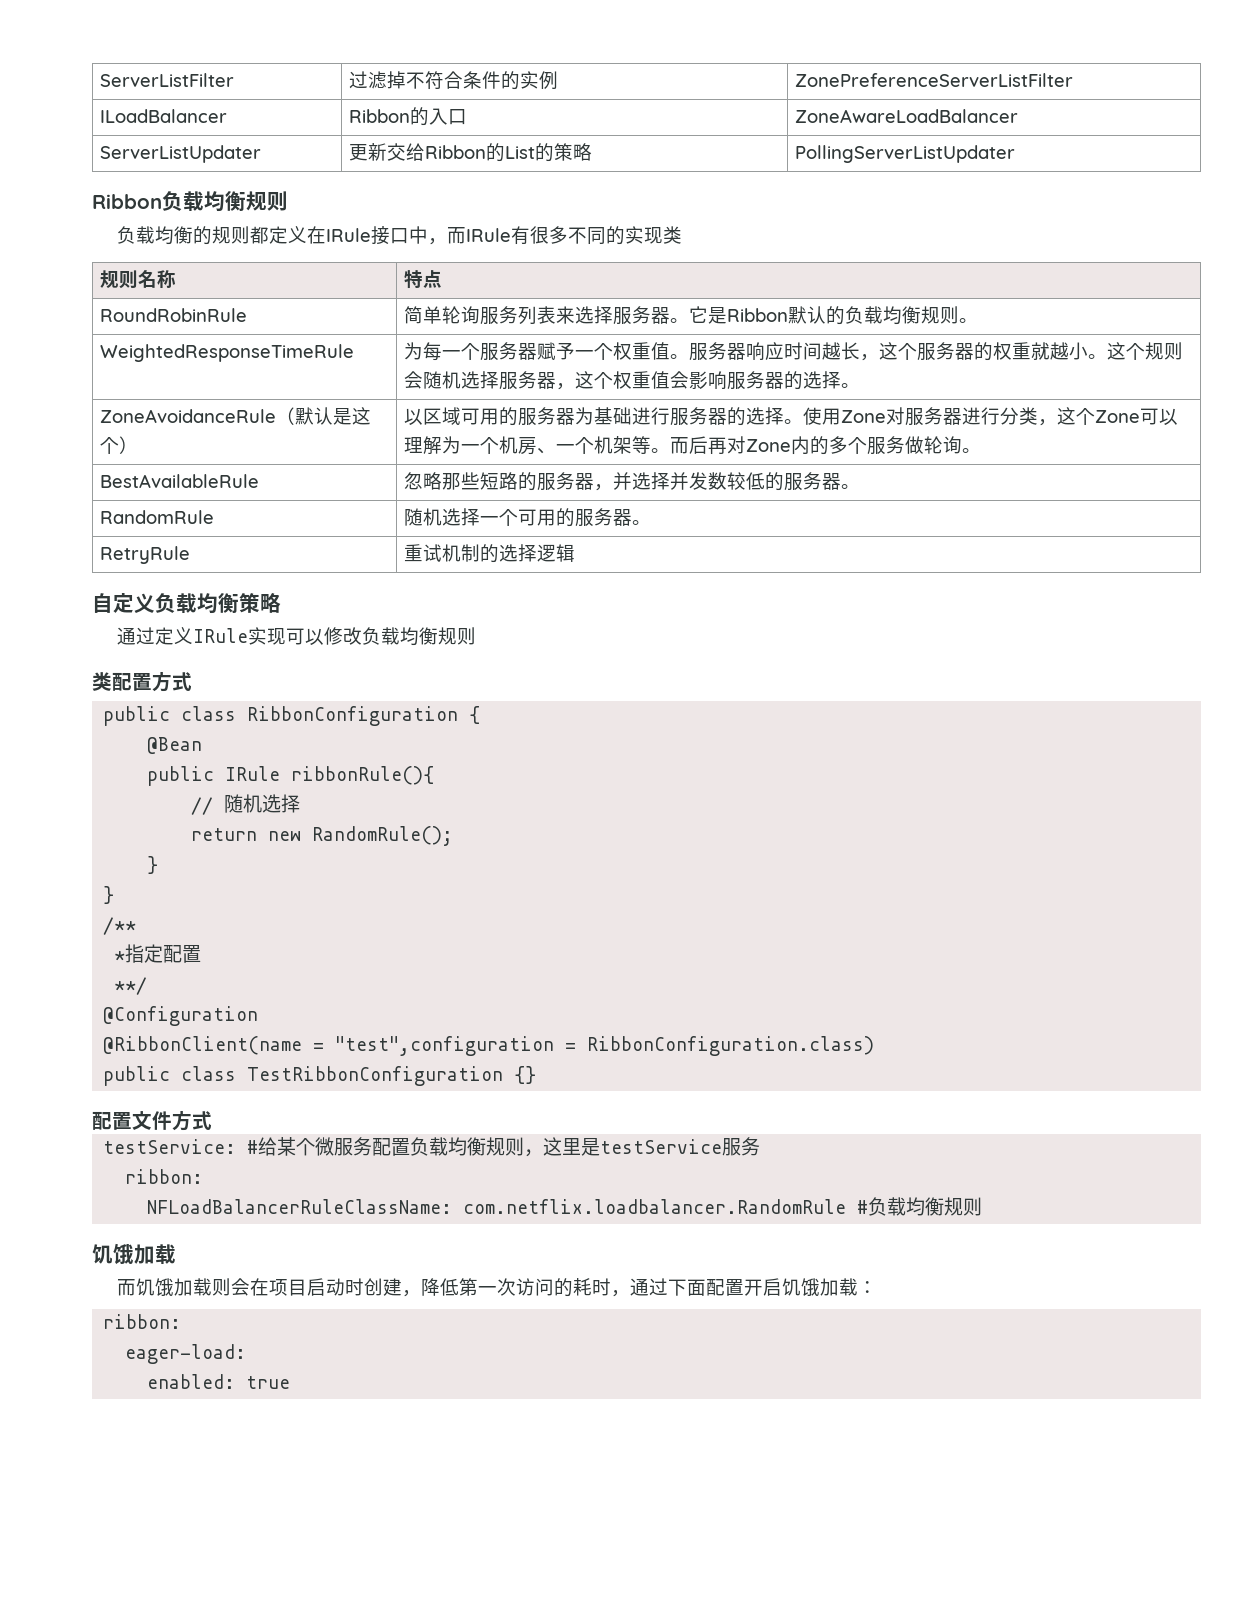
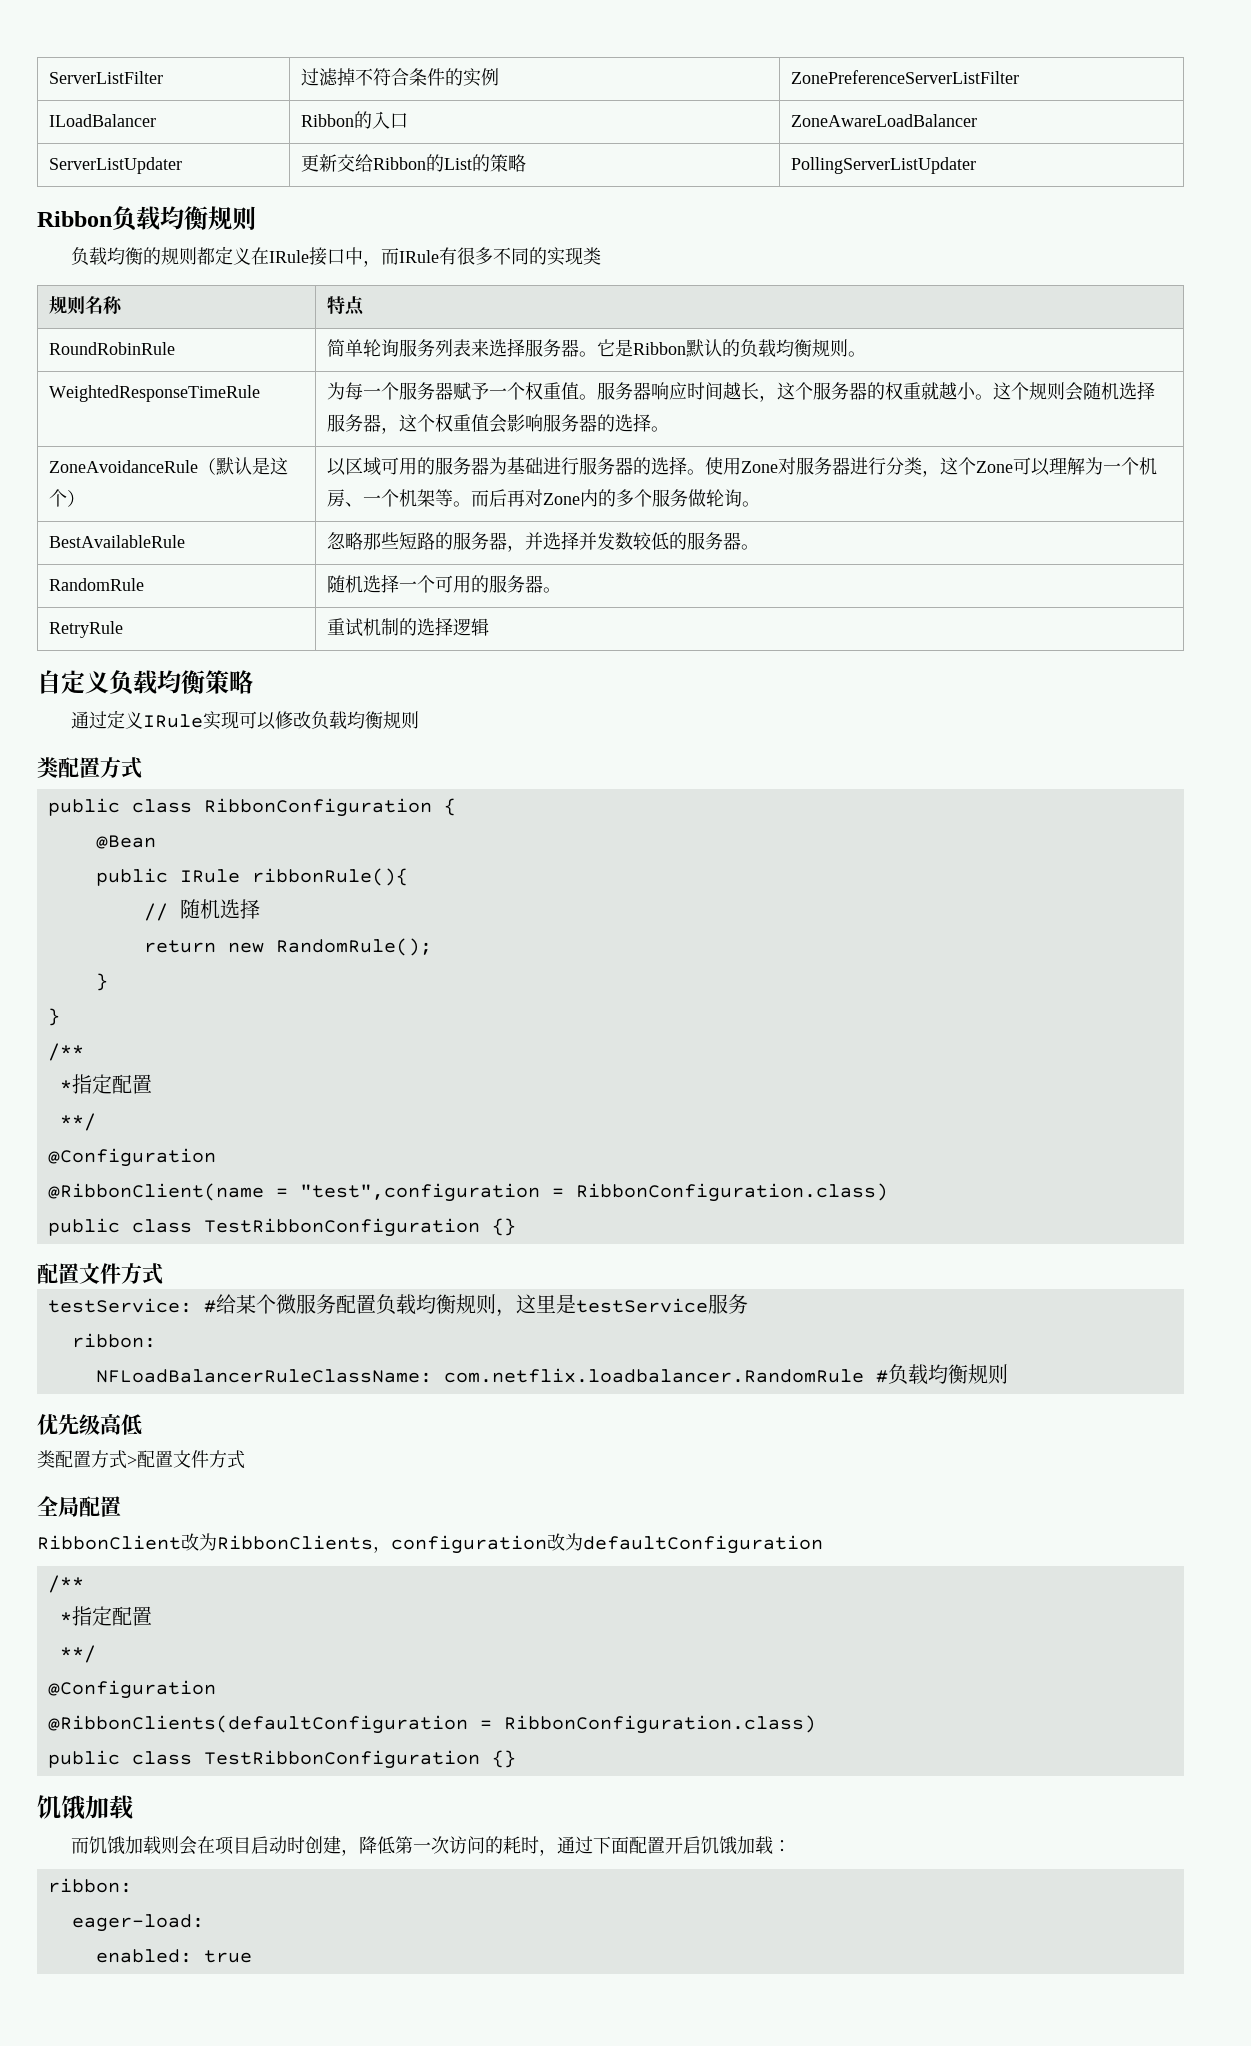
(983, 1206) none -> [37,1413,142,1435] [37,1450,245,1469] [37,1496,121,1517] [37,1533,823,1554] [47,1575,84,1593] [59,1606,152,1626] [59,1645,96,1663] [47,1680,216,1699] [47,1715,816,1734] [47,1750,516,1769] // 优先级高低 // 类配置方式>配置文件方式 // 全局配置 // RibbonClient改为RibbonClients，configuration改为defaultConfiguration // /** // *指定配置 // **/ // @Configuration // @RibbonClients(defaultConfiguration = RibbonConfiguration.class) // public class TestRibbonConfiguration {}

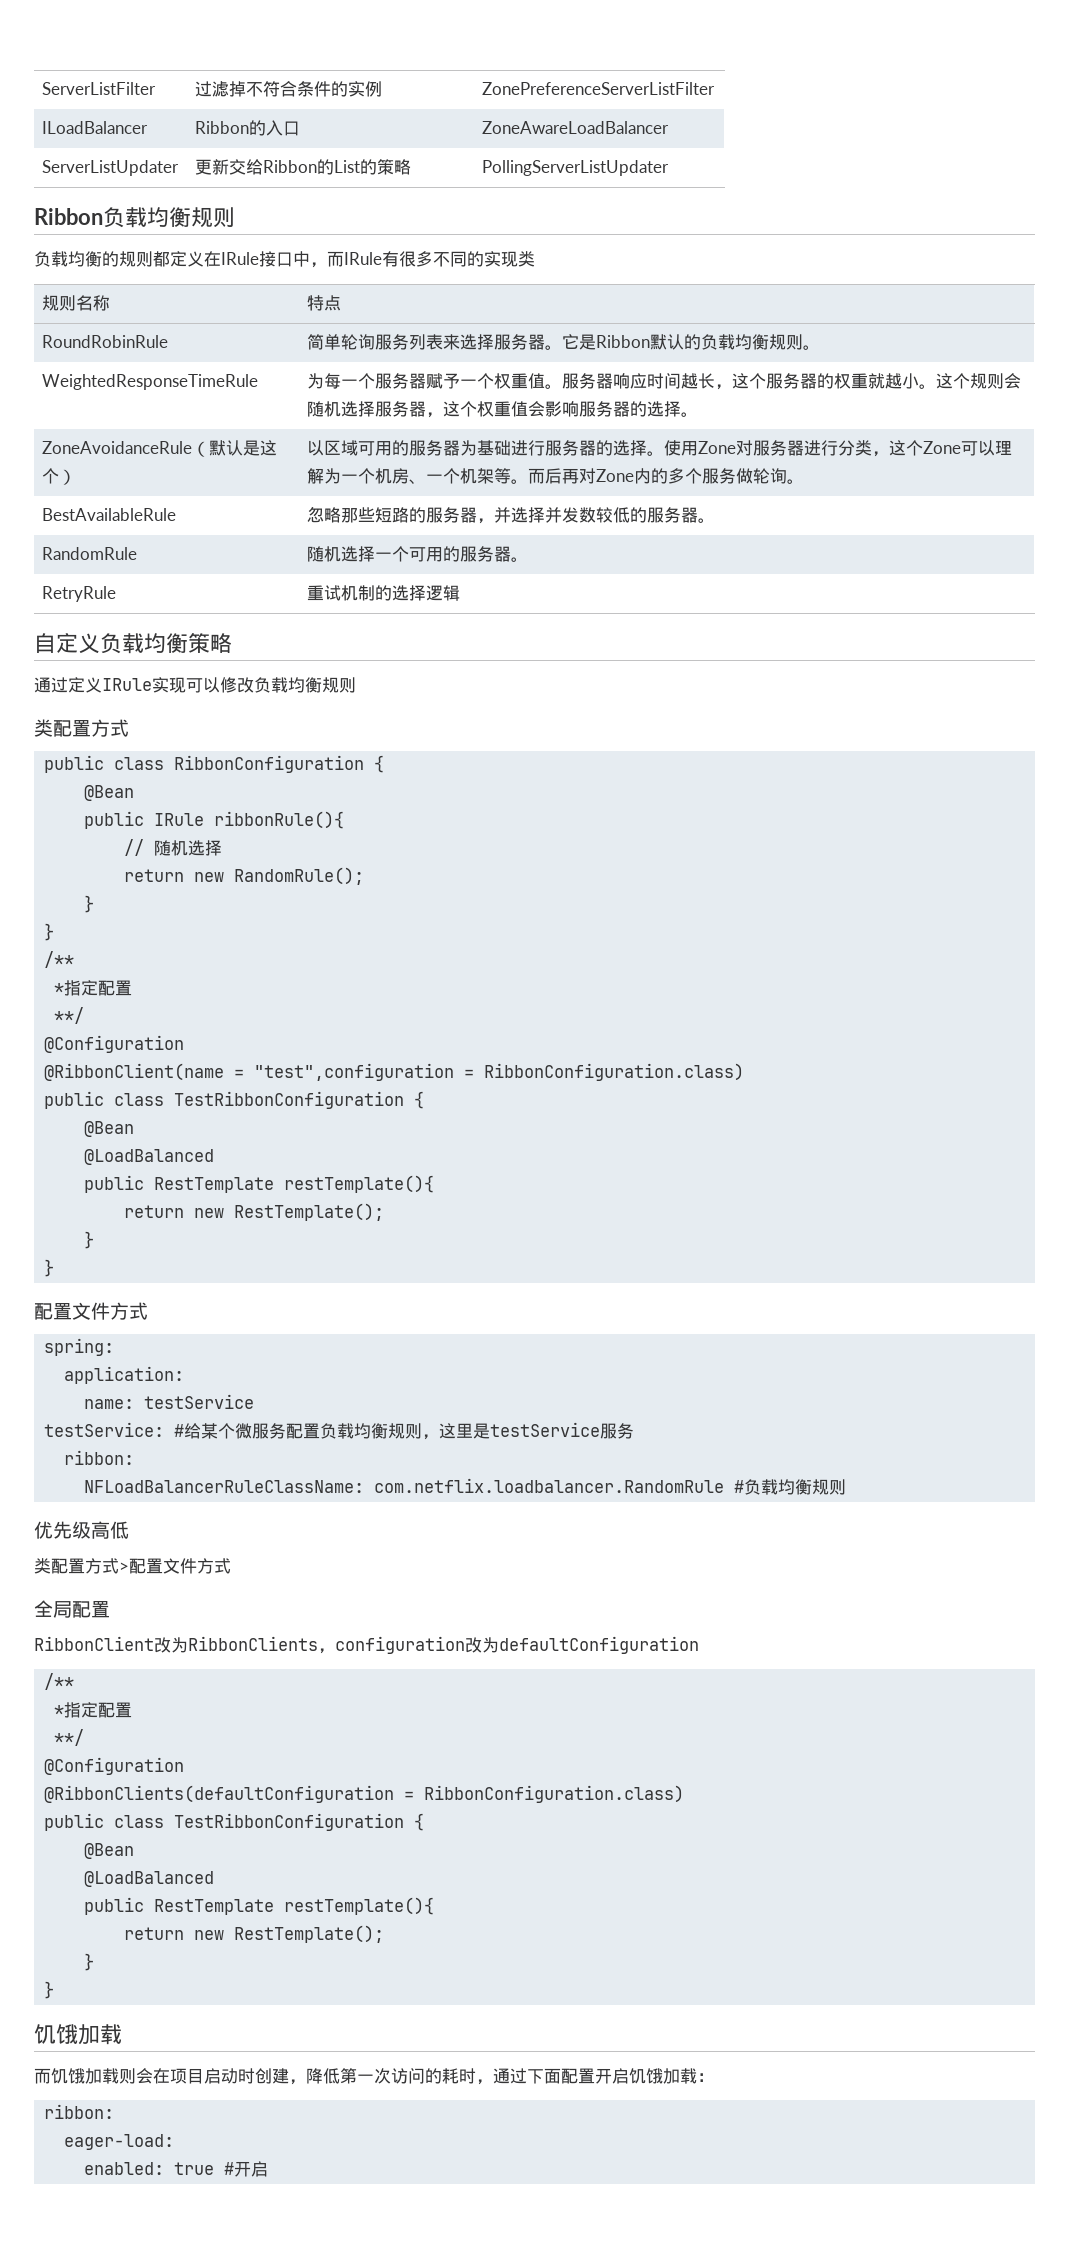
[491,1218,516,1236] [37,1263,163,1285] {} // 配置文件方式 -> [414,1091,425,1109] [84,1121,135,1137] [84,1149,215,1165] [84,1175,435,1193] [124,1203,385,1221] [84,1231,95,1249] [44,1259,55,1277] [34,1302,148,1320] [44,1338,115,1356] [64,1366,185,1384] [84,1394,255,1409] { // @Bean // @LoadBalanced // public RestTemplate restTemplate(){ // return new RestTemplate(); // } // } // 配置文件方式 // spring: // application: // name: testService
[491,1750,516,1768] {} -> [414,1813,425,1831] [84,1843,135,1859] [84,1871,215,1887] [84,1897,435,1915] [124,1925,385,1943] [84,1953,95,1971] [44,1981,55,1999] { // @Bean // @LoadBalanced // public RestTemplate restTemplate(){ // return new RestTemplate(); // } // }
(252, 1956) none -> [224,2161,269,2177] #开启

